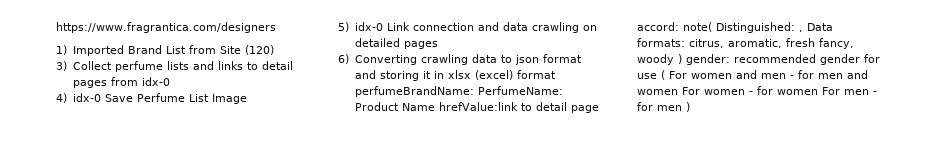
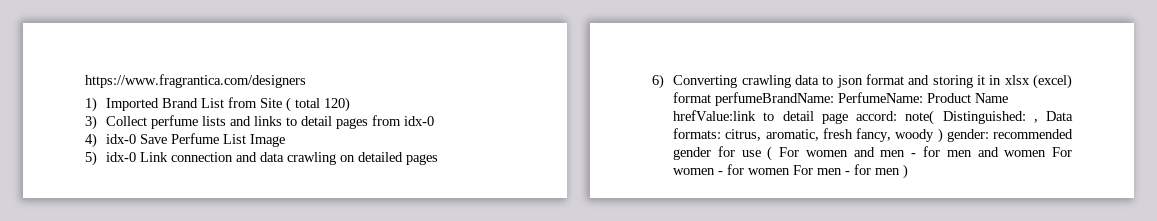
[244,45,274,55] (120) -> [286,97,351,112] ( total 120)

